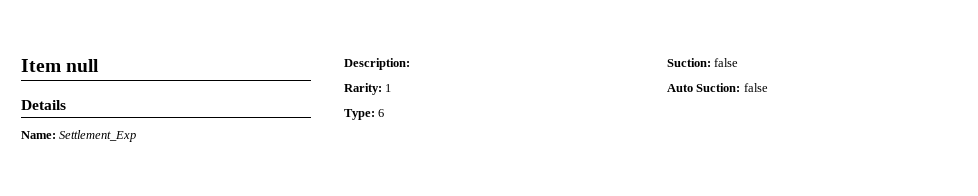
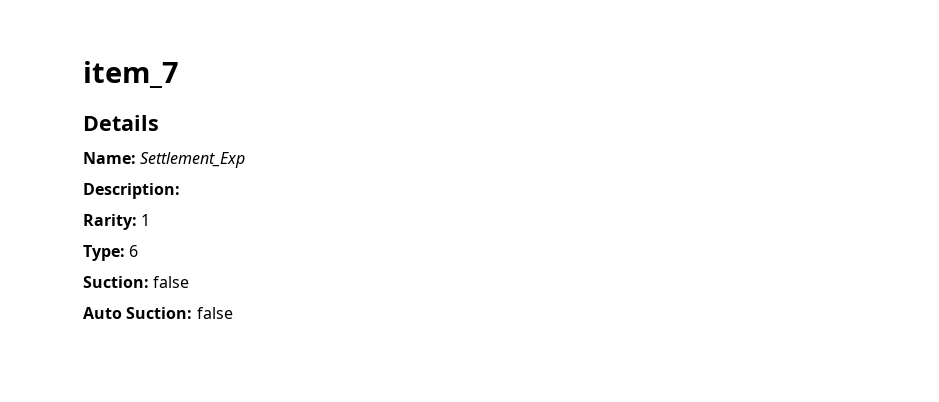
[21,59,100,72] Item null -> [83,61,179,88] item_7

